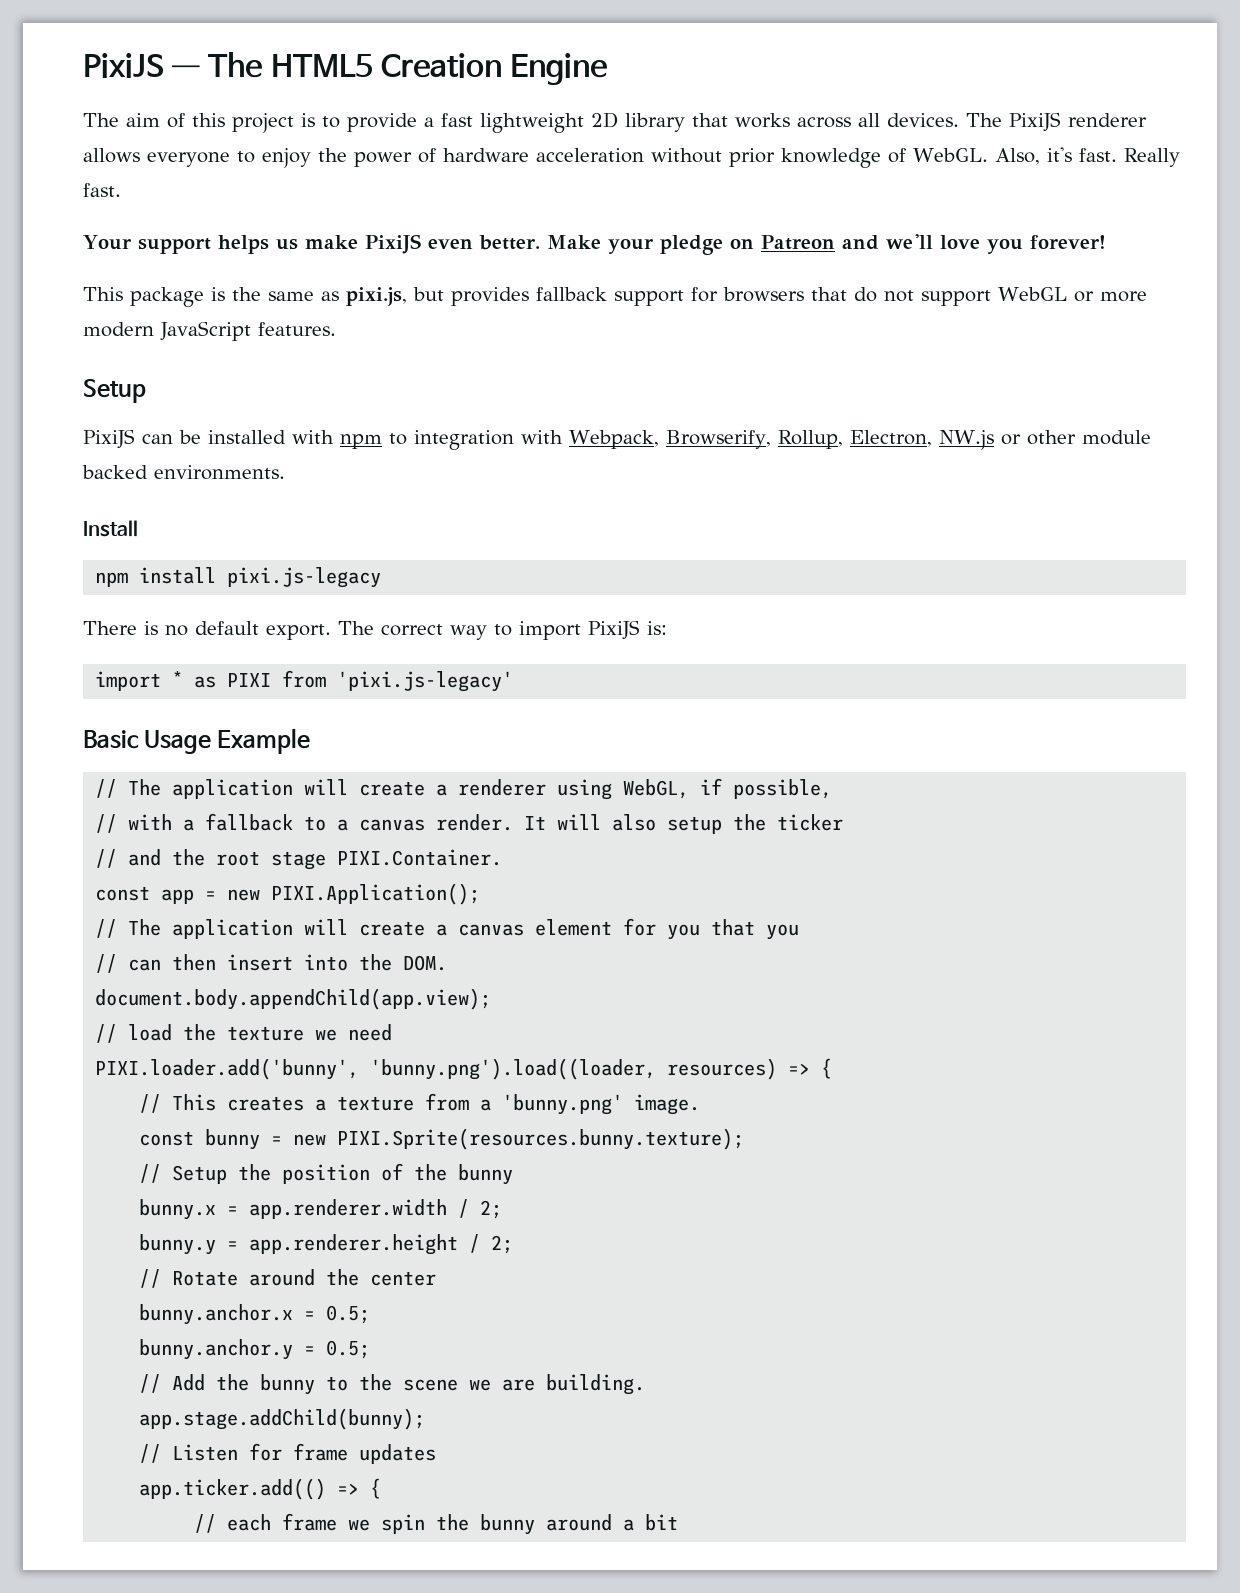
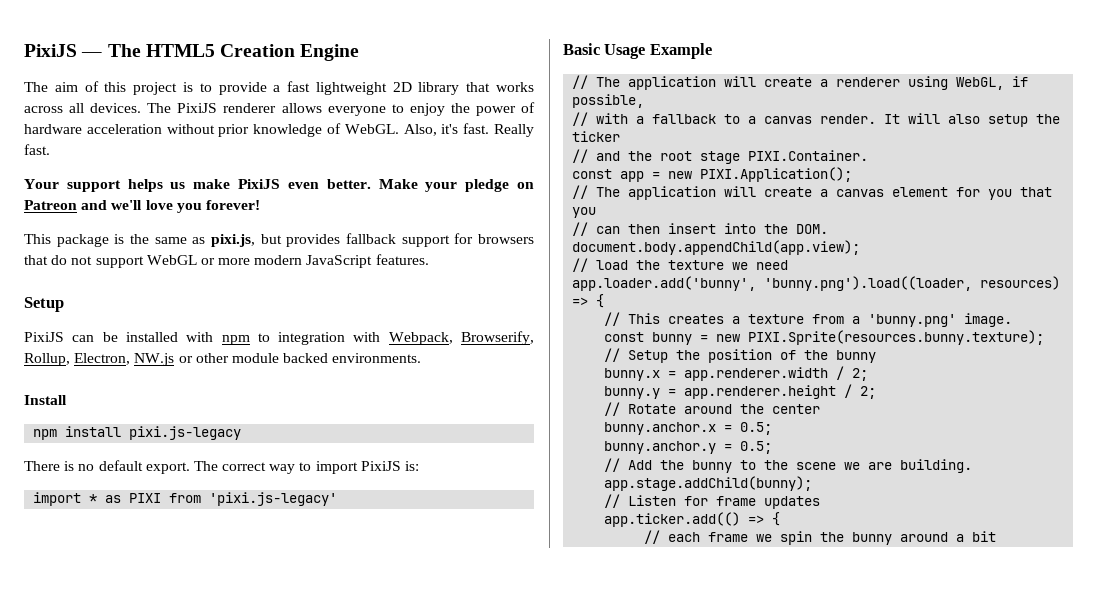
[95,1058,360,1080] PIXI.loader.add('bunny', -> [572,276,757,291] app.loader.add('bunny',

